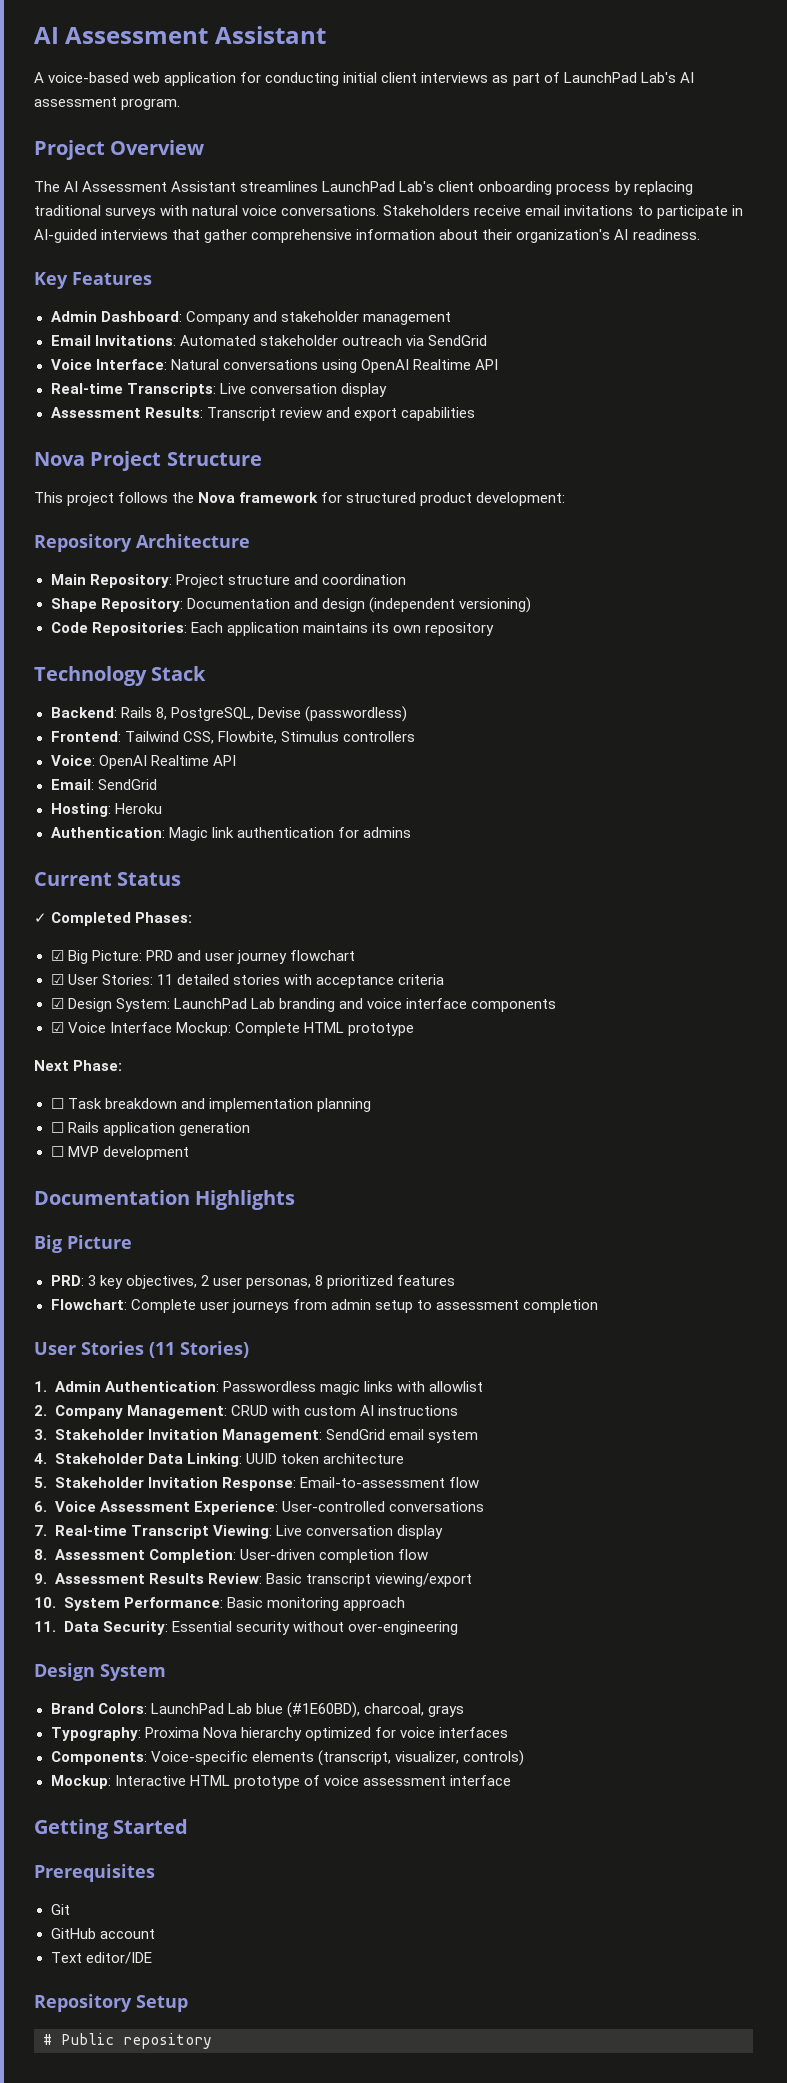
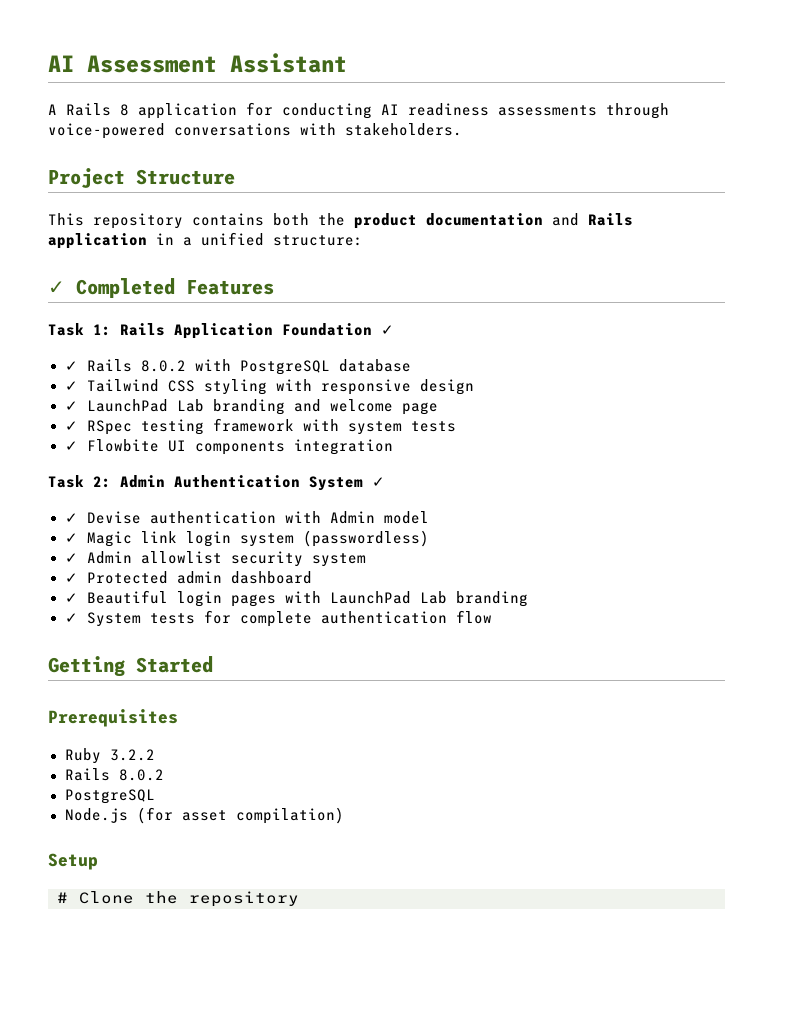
[48,72,161,83] voice-based web -> [66,103,129,116] Rails 8
[343,72,694,86] [34,97,181,110] [34,140,205,160] [34,181,693,195] [34,205,743,219] [34,229,700,243] [34,272,152,289] [50,311,451,325] [50,335,487,346] [50,359,498,373] [50,383,387,397] [50,407,475,421] [34,451,262,471] [34,492,566,506] [34,534,250,552] [50,574,406,588] [50,597,531,613] [50,622,494,636] [34,666,207,686] [50,706,407,722] [50,731,415,744] [50,755,236,769] [50,779,157,790] [50,803,162,817] [50,827,411,841] [34,872,182,886] [34,912,193,926] [50,950,355,964] [50,974,444,988] [50,998,556,1012] [50,1022,414,1036] [34,1060,123,1071] [50,1098,371,1112] [50,1122,250,1136] [50,1146,189,1160] [34,1190,296,1210] [34,1235,132,1253] [50,1275,455,1289] [50,1299,598,1313] [34,1341,249,1358] [34,1381,483,1395] [34,1405,458,1419] [34,1429,478,1443] [34,1453,404,1467] [34,1477,479,1491] [34,1501,484,1515] [34,1525,443,1539] [34,1549,428,1563] [34,1573,472,1587] [34,1597,405,1611] [34,1621,458,1635] [34,1663,166,1681] [50,1702,464,1718] [50,1727,508,1741] [50,1750,524,1766] [50,1775,511,1789] [34,1819,189,1839] [34,1864,155,1882] [50,1904,70,1915] [50,1928,155,1939] [50,1952,152,1964] [34,1994,132,2012] initial client interviews as part of LaunchPad Lab's AI assessment program. // Project Overview // The AI Assessment Assistant streamlines LaunchPad Lab's client onboarding process by replacing traditional surveys with natural voice conversations. Stakeholders receive email invitations to participate in AI-guided interviews that gather comprehensive information about their organization's AI readiness. // Key Features // Admin Dashboard: Company and stakeholder management // Email Invitations: Automated stakeholder outreach via SendGrid // Voice Interface: Natural conversations using OpenAI Realtime API // Real-time Transcripts: Live conversation display // Assessment Results: Transcript review and export capabilities // Nova Project Structure // This project follows the Nova framework for structured product development: // Repository Architecture // Main Repository: Project structure and coordination // Shape Repository: Documentation and design (independent versioning) // Code Repositories: Each application maintains its own repository // Technology Stack // Backend: Rails 8, PostgreSQL, Devise (passwordless) // Frontend: Tailwind CSS, Flowbite, Stimulus controllers // Voice: OpenAI Realtime API // Email: SendGrid // Hosting: Heroku // Authentication: Magic link authentication for admins // Current Status // ✓ Completed Phases: // ☑ Big Picture: PRD and user journey flowchart // ☑ User Stories: 11 detailed stories with acceptance criteria // ☑ Design System: LaunchPad Lab branding and voice interface components // ☑ Voice Interface Mockup: Complete HTML prototype // Next Phase: // ☐ Task breakdown and implementation planning // ☐ Rails application generation // ☐ MVP development // Documentation Highlights // Big Picture // PRD: 3 key objectives, 2 user personas, 8 prioritized features // Flowchart: Complete user journeys from admin setup to assessment completion // User Stories (11 Stories) // 1. Admin Authentication: Passwordless magic links with allowlist // 2. Company Management: CRUD with custom AI instructions // 3. Stakeholder Invitation Management: SendGrid email system // 4. Stakeholder Data Linking: UUID token architecture // 5. Stakeholder Invitation Response: Email-to-assessment flow // 6. Voice Assessment Experience: User-controlled conversations // 7. Real-time Transcript Viewing: Live conversation display // 8. Assessment Completion: User-driven completion flow // 9. Assessment Results Review: Basic transcript viewing/export // 10. System Performance: Basic monitoring approach // 11. Data Security: Essential security without over-engineering // Design System // Brand Colors: LaunchPad Lab blue (#1E60BD), charcoal, grays // Typography: Proxima Nova hierarchy optimized for voice interfaces // Components: Voice-specific elements (transcript, visualizer, controls) // Mockup: Interactive HTML prototype of voice assessment interface // Getting Started // Prerequisites // Git // GitHub account // Text editor/IDE // Repository -> [381,103,669,119] [48,123,462,139] [48,168,235,188] [48,213,633,229] [48,232,363,249] [48,278,274,298] [48,323,394,339] [64,359,411,375] [64,379,474,395] [64,399,438,415] [64,418,456,435] [64,439,393,455] [48,475,385,491] [64,511,429,524] [64,530,429,547] [64,551,366,567] [64,571,312,584] [64,590,528,607] [64,610,492,627] [48,656,213,677] [48,709,178,727] [64,748,155,764] [64,768,164,781] [64,789,155,804] [64,807,344,824] AI readiness assessments through voice-powered conversations with stakeholders. // Project Structure // This repository contains both the product documentation and Rails application in a unified structure: // ✓ Completed Features // Task 1: Rails Application Foundation ✓ // ✓ Rails 8.0.2 with PostgreSQL database // ✓ Tailwind CSS styling with responsive design // ✓ LaunchPad Lab branding and welcome page // ✓ RSpec testing framework with system tests // ✓ Flowbite UI components integration // Task 2: Admin Authentication System ✓ // ✓ Devise authentication with Admin model // ✓ Magic link login system (passwordless) // ✓ Admin allowlist security system // ✓ Protected admin dashboard // ✓ Beautiful login pages with LaunchPad Lab branding // ✓ System tests for complete authentication flow // Getting Started // Prerequisites // Ruby 3.2.2 // Rails 8.0.2 // PostgreSQL // Node.js (for asset compilation) //
[61,2033,114,2045] Public -> [79,891,178,904] Clone the

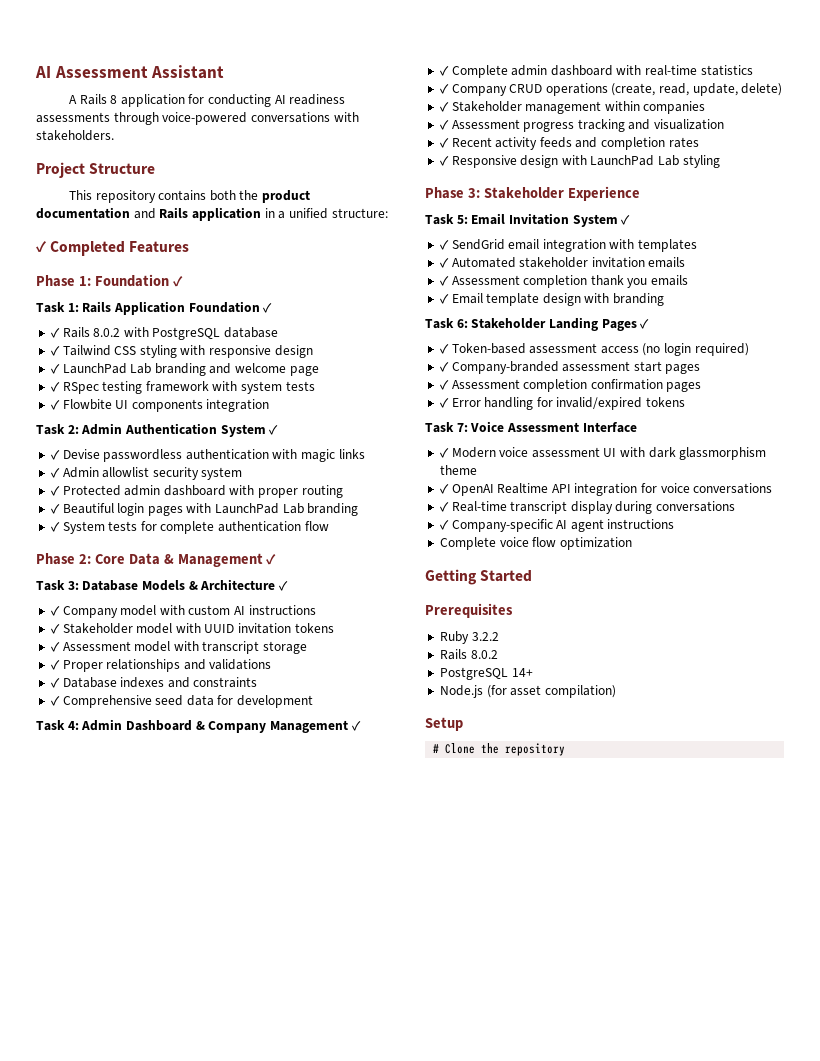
(274, 287) none -> [36,274,183,287] // Phase 1: Foundation ✓
(141, 517) none -> [103,449,183,462] passwordless
[329,511,429,524] [64,530,429,547] Admin model // ✓ Magic link login system (passwordless) -> [301,449,365,462] magic links
(312, 577) none -> [229,485,343,498] with proper routing
(492, 617) none -> [36,553,277,567] [36,579,288,591] [50,605,316,618] [50,623,334,634] [50,641,308,654] [50,659,272,672] [50,677,258,688] [50,695,314,708] [36,719,361,733] [439,65,753,78] [439,83,783,96] [439,101,706,114] [439,119,725,132] [439,137,699,150] [439,155,720,168] [425,186,640,201] [425,213,631,227] [439,239,698,252] [439,257,686,268] [439,275,689,288] [439,293,665,306] [425,317,650,331] [439,343,749,356] [439,361,701,374] [439,379,702,392] [439,397,686,410] [425,421,637,433] [439,447,767,460] [439,465,477,475] [439,483,773,496] [439,501,736,514] [439,519,675,532] [439,537,632,550] // Phase 2: Core Data & Management ✓ // Task 3: Database Models & Architecture ✓ // ✓ Company model with custom AI instructions // ✓ Stakeholder model with UUID invitation tokens // ✓ Assessment model with transcript storage // ✓ Proper relationships and validations // ✓ Database indexes and constraints // ✓ Comprehensive seed data for development // Task 4: Admin Dashboard & Company Management ✓ // ✓ Complete admin dashboard with real-time statistics // ✓ Company CRUD operations (create, read, update, delete) // ✓ Stakeholder management within companies // ✓ Assessment progress tracking and visualization // ✓ Recent activity feeds and completion rates // ✓ Responsive design with LaunchPad Lab styling // Phase 3: Stakeholder Experience // Task 5: Email Invitation System ✓ // ✓ SendGrid email integration with templates // ✓ Automated stakeholder invitation emails // ✓ Assessment completion thank you emails // ✓ Email template design with branding // Task 6: Stakeholder Landing Pages ✓ // ✓ Token-based assessment access (no login required) // ✓ Company-branded assessment start pages // ✓ Assessment completion confirmation pages // ✓ Error handling for invalid/expired tokens // Task 7: Voice Assessment Interface // ✓ Modern voice assessment UI with dark glassmorphism theme // ✓ OpenAI Realtime API integration for voice conversations // ✓ Real-time transcript display during conversations // ✓ Company-specific AI agent instructions // Complete voice flow optimization
(155, 796) none -> [511,668,533,677] 14+

